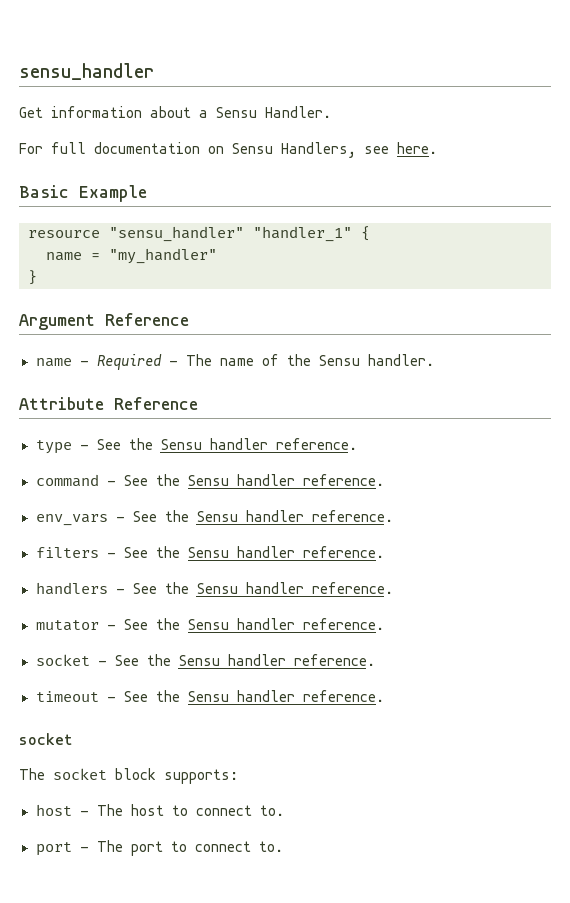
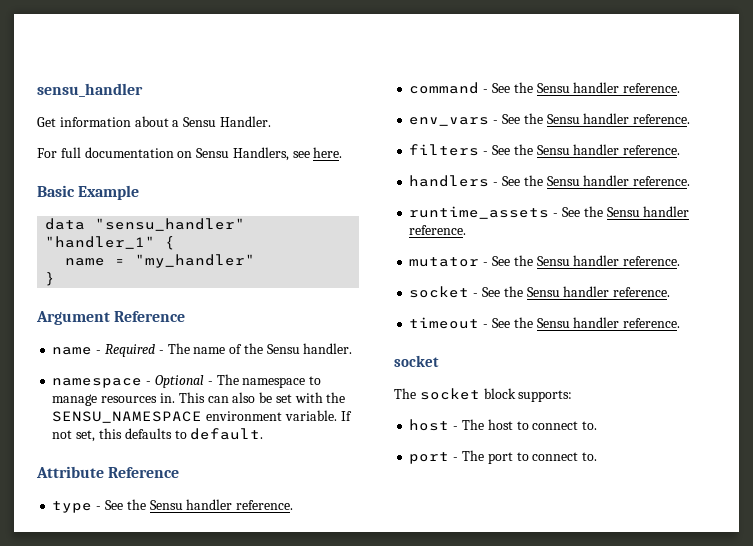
[28,230,100,238] resource -> [45,218,86,230] data
(434, 360) none -> [52,374,322,388] [52,392,346,406] [52,410,352,423] [52,428,264,442] // namespace - Optional - The namespace to manage resources in. This can also be set with the SENSU_NAMESPACE environment variable. If not set, this defaults to default.
(393, 588) none -> [409,206,690,219] [409,225,467,235] // runtime_assets - See the Sensu handler reference.

